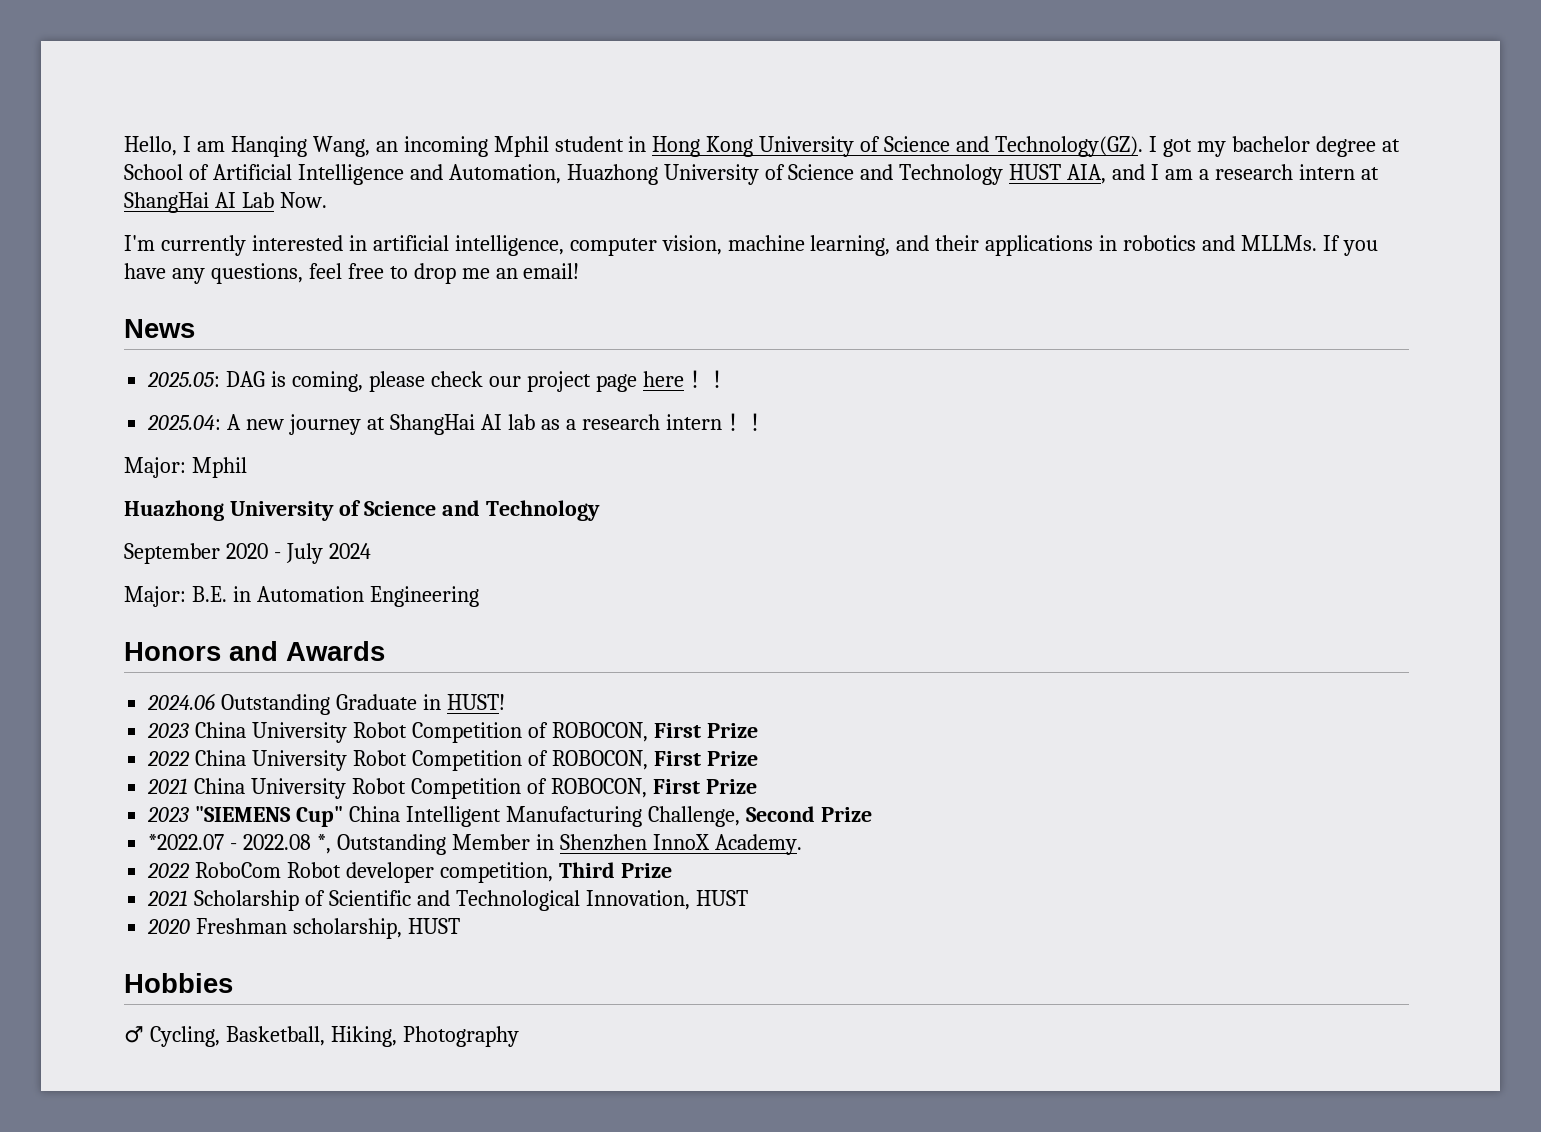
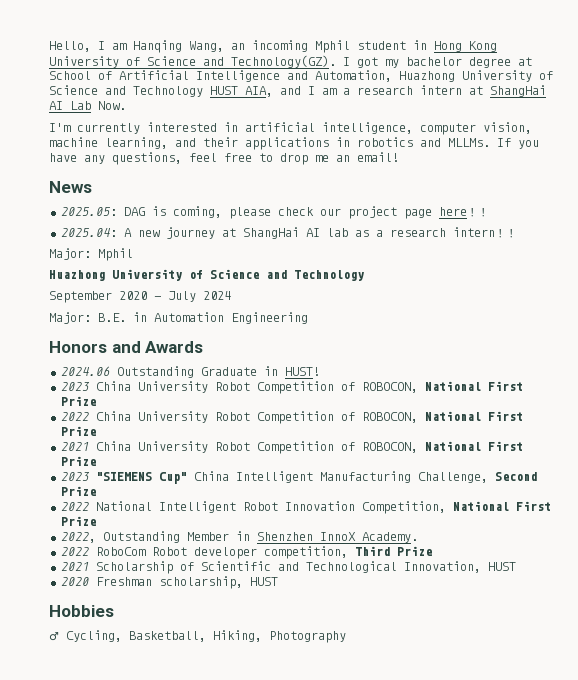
(648, 732) none -> [424,381,481,391] National
(648, 760) none -> [424,411,481,421] National
(647, 788) none -> [424,441,481,451] National
[148,834,332,854] *2022.07 - 2022.08 *, -> [60,501,551,514] [60,516,96,526] [60,532,96,543] 2022 National Intelligent Robot Innovation Competition, National First Prize // 2022,

